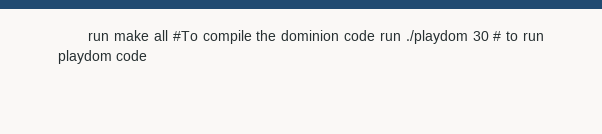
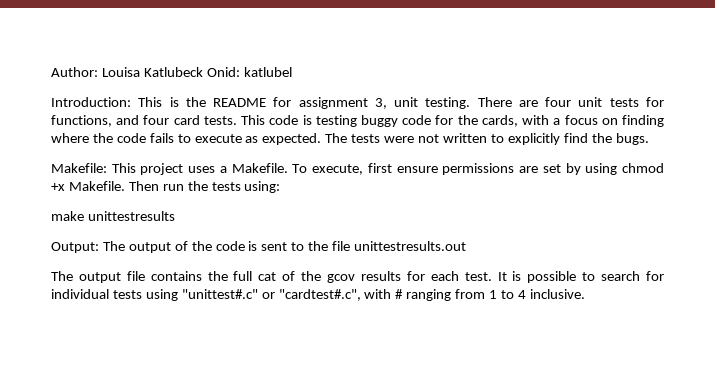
[88,30,544,44] [58,50,147,64] run make all #To compile the dominion code run ./playdom 30 # to run playdom code -> [51,67,292,77] [51,97,664,109] [51,115,664,127] [51,133,649,145] [51,163,665,175] [51,181,281,193] [51,211,175,221] [51,241,467,253] [51,271,665,283] [51,289,585,301] Author: Louisa Katlubeck Onid: katlubel // Introduction: This is the README for assignment 3, unit testing. There are four unit tests for functions, and four card tests. This code is testing buggy code for the cards, with a focus on finding where the code fails to execute as expected. The tests were not written to explicitly find the bugs. // Makefile: This project uses a Makefile. To execute, first ensure permissions are set by using chmod +x Makefile. Then run the tests using: // make unittestresults // Output: The output of the code is sent to the file unittestresults.out // The output file contains the full cat of the gcov results for each test. It is possible to search for individual tests using "unittest#.c" or "cardtest#.c", with # ranging from 1 to 4 inclusive.

